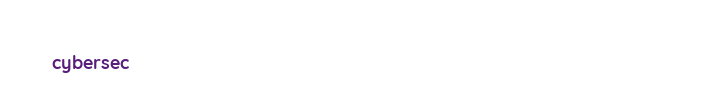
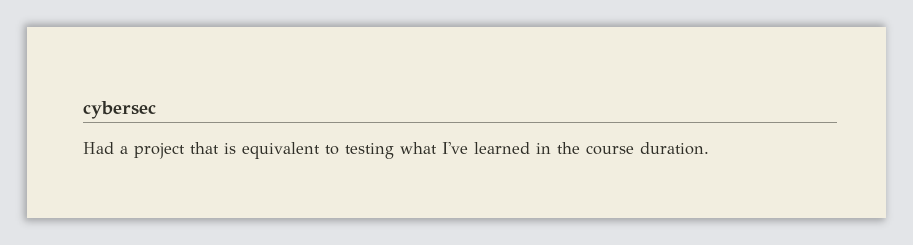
(129, 64) none -> [83,142,709,159] // Had a project that is equivalent to testing what I've learned in the course duration.

